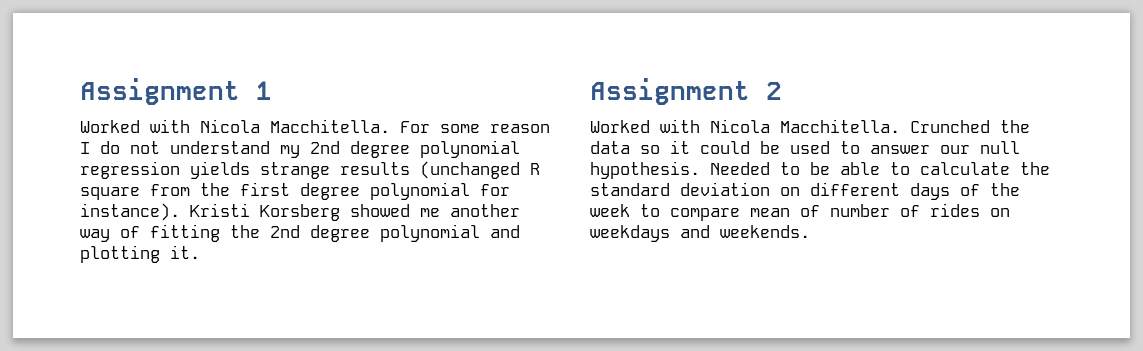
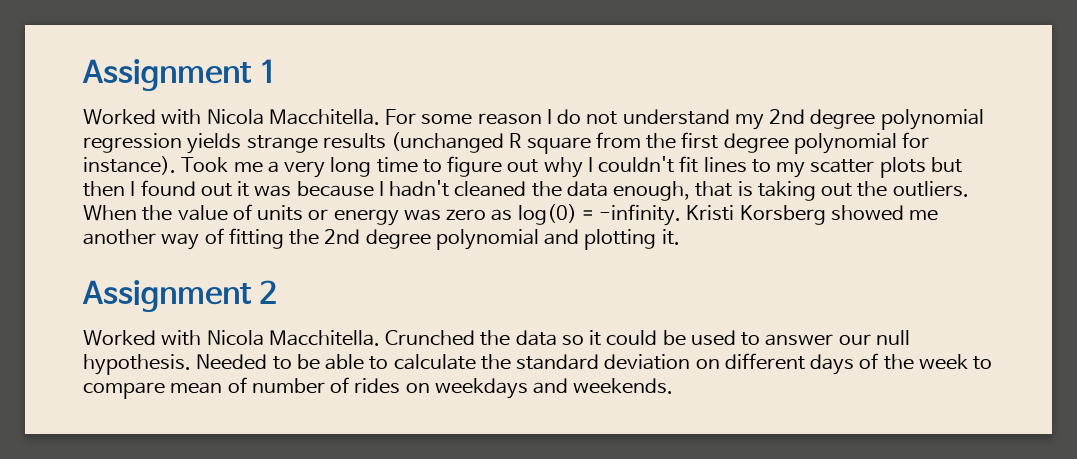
(180, 212) none -> [181,156,963,178] [83,180,969,201] [83,204,682,226] Took me a very long time to figure out why I couldn't fit lines to my scatter plots but then I found out it was because I hadn't cleaned the data enough, that is taking out the outliers. When the value of units or energy was zero as log(0) = -infinity.

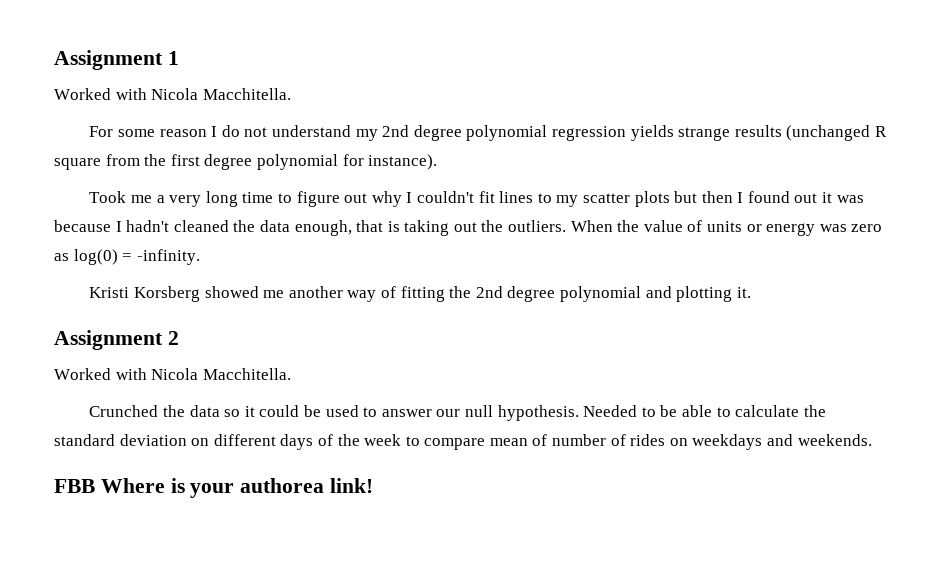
(380, 117) none -> (291, 94) //
(176, 165) none -> (438, 162) //
(682, 215) none -> (200, 257) //
(380, 338) none -> (291, 374) //
(674, 386) none -> [54,478,374,498] // FBB Where is your authorea link!

